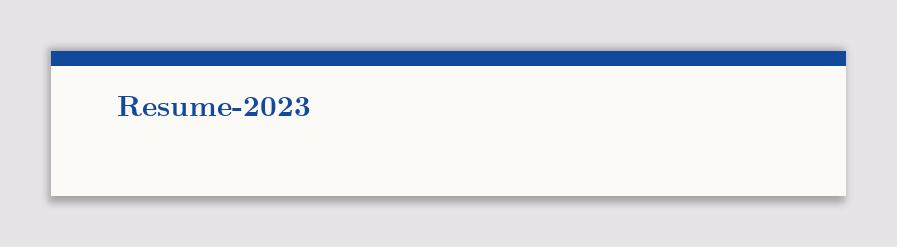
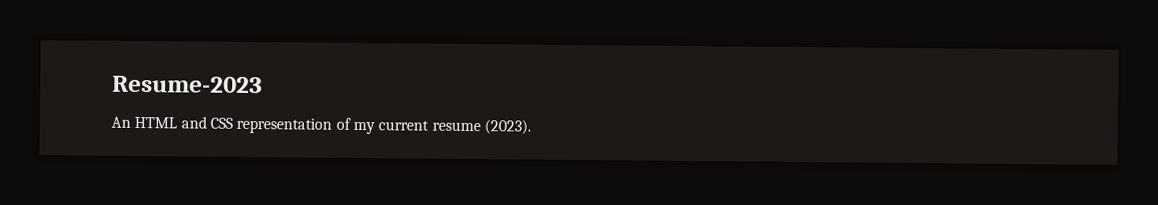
(311, 106) none -> [111,116,531,135] // An HTML and CSS representation of my current resume (2023).

